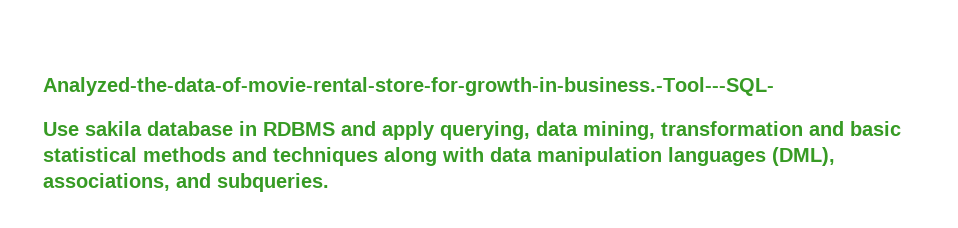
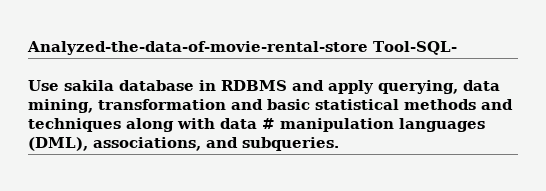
[43,77,774,96] Analyzed-the-data-of-movie-rental-store-for-growth-in-business.-Tool---SQL- -> [27,41,457,55] Analyzed-the-data-of-movie-rental-store Tool-SQL-
(532, 154) none -> [262,118,275,129] #

